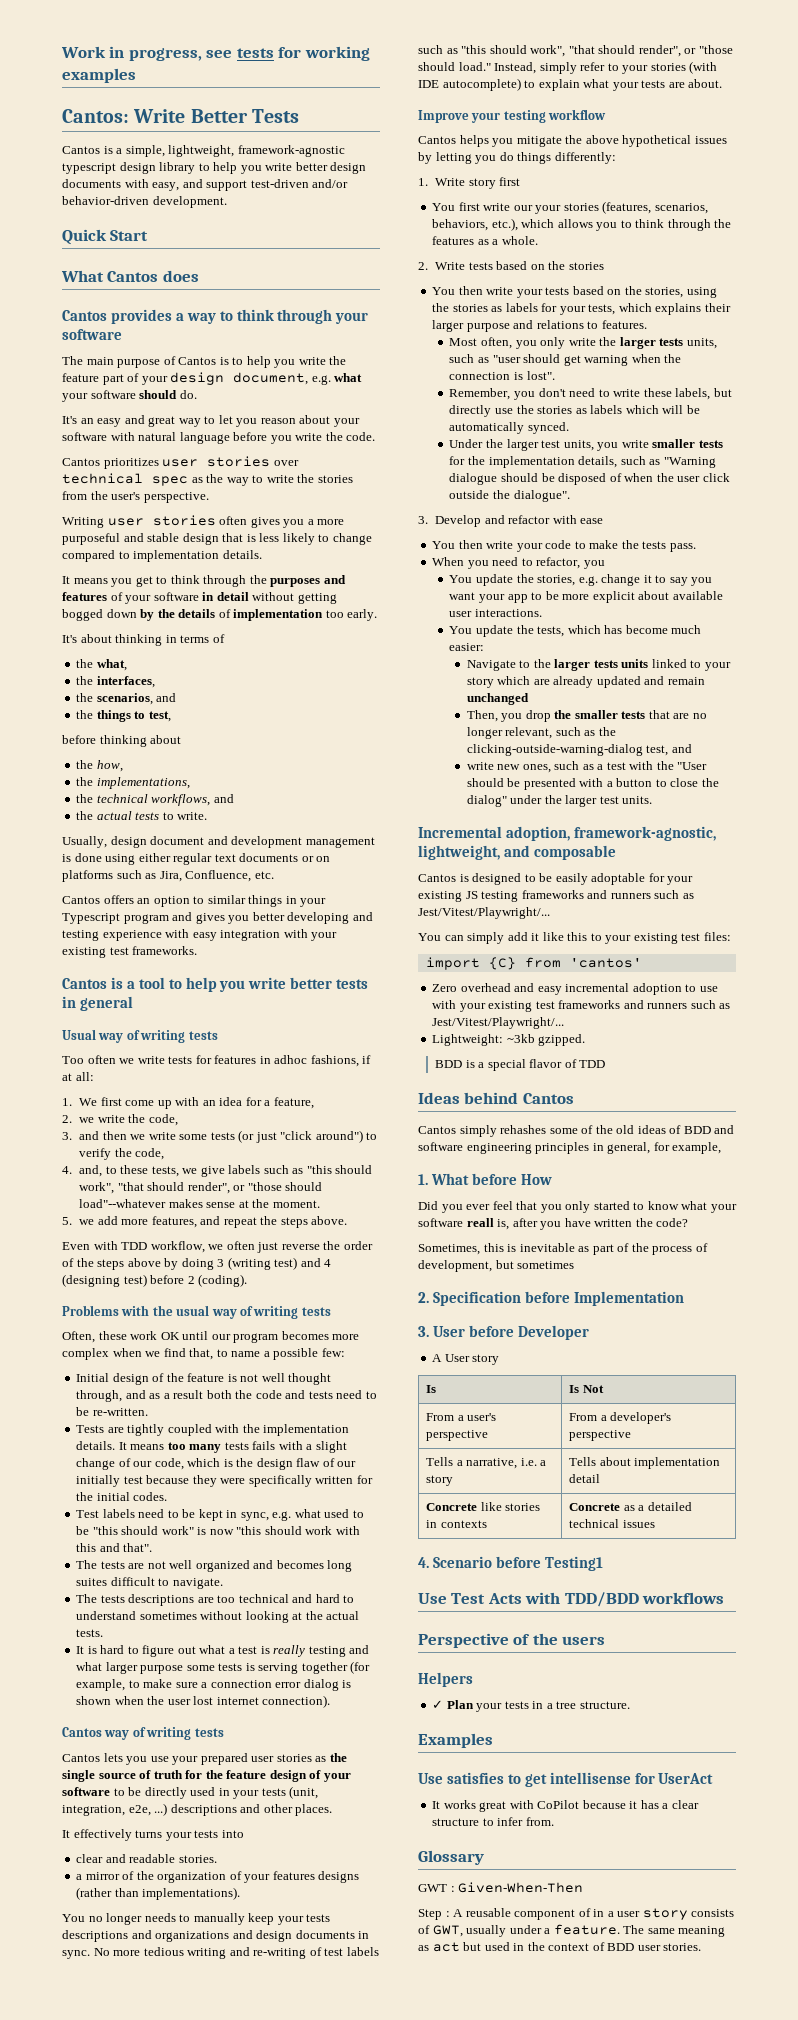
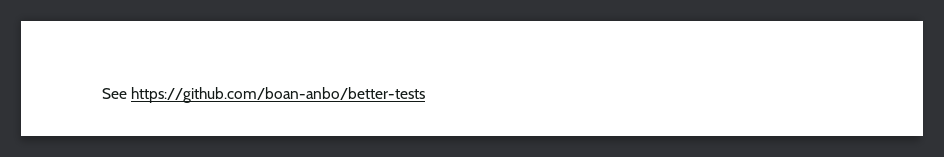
[61,46,370,61] [62,68,136,83] [62,109,299,123] [62,145,345,157] [62,162,367,174] [62,179,349,191] [62,196,227,208] [62,229,149,245] [61,270,199,282] [62,309,369,324] [62,329,122,340] [62,356,347,368] [62,372,363,385] [62,390,197,402] [62,415,360,427] [62,432,376,444] [62,456,299,469] [62,473,353,486] [62,491,209,503] [62,515,345,528] [62,533,372,545] [62,550,262,562] [62,575,346,587] [62,592,337,604] [62,609,378,621] [62,634,225,646] [76,659,127,671] [76,676,155,688] [76,693,177,705] [76,710,171,722] [62,735,182,747] [76,760,123,772] [76,777,190,789] [76,794,234,806] [76,811,208,820] [62,836,375,848] [62,853,331,865] [62,870,274,882] [62,895,327,907] [62,912,373,924] [62,929,338,941] [62,946,198,958] [62,977,369,992] [62,996,133,1011] [62,1029,218,1043] [62,1055,372,1067] [62,1072,94,1081] [62,1097,314,1109] [62,1114,178,1126] [62,1130,378,1143] [79,1148,165,1160] [62,1165,373,1177] [79,1182,323,1194] [79,1199,320,1208] [62,1216,348,1228] [62,1241,373,1253] [62,1257,332,1270] [62,1274,248,1287] [62,1305,331,1319] [62,1331,360,1343] [62,1348,345,1360] [76,1373,332,1385] [76,1390,377,1402] [76,1407,148,1416] [76,1424,350,1436] [76,1441,347,1453] [76,1458,357,1470] [76,1475,373,1487] [76,1492,168,1501] [76,1509,364,1521] [76,1526,360,1535] [76,1543,153,1552] [76,1560,353,1572] [76,1577,223,1589] [76,1594,355,1606] [76,1611,360,1623] [76,1629,104,1637] [76,1645,370,1657] [76,1661,371,1674] [76,1679,352,1691] [76,1695,331,1708] [62,1727,224,1740] [62,1753,347,1765] [62,1770,351,1782] [62,1786,319,1799] [62,1803,333,1816] [62,1829,244,1841] [76,1854,217,1863] [76,1871,360,1883] [76,1887,241,1900] [62,1913,331,1925] [62,1930,370,1942] [62,1947,379,1959] [418,45,733,57] [418,61,718,74] [418,78,723,91] [418,109,607,123] [418,135,727,147] [418,152,616,164] [418,177,521,189] [432,201,708,214] [432,218,732,231] [432,236,538,245] [418,261,604,270] [432,286,717,298] [432,303,731,315] [432,320,647,332] [449,337,717,349] [449,354,682,366] [449,371,555,380] [449,388,732,400] [449,405,700,417] [449,422,569,434] [449,439,723,451] [449,456,716,468] [449,473,730,485] [449,490,570,502] [418,515,604,527] [432,540,696,552] [432,557,605,569] [449,574,713,586] [449,591,723,603] [449,609,542,617] [449,625,702,637] [449,643,485,651] [466,659,731,671] [466,676,705,688] [466,693,529,705] [466,710,707,722] [466,727,616,739] [466,744,692,756] [466,761,708,773] [466,778,719,790] [466,795,653,807] [418,826,716,841] [418,845,616,860] [418,873,694,885] [418,890,694,902] [418,907,550,919] [418,932,731,944] [425,957,642,970] [432,983,718,995] [432,1000,731,1012] [432,1017,565,1029] [432,1034,586,1046] [435,1059,606,1071] [418,1092,574,1104] [418,1125,735,1137] [418,1142,722,1154] [418,1173,552,1185] [418,1201,737,1213] [418,1218,689,1230] [418,1243,708,1255] [418,1260,575,1272] [418,1291,684,1306] [418,1325,589,1340] [432,1354,500,1365] [426,1385,437,1393] [569,1385,604,1393] [426,1413,497,1421] [426,1430,489,1441] [569,1412,672,1424] [569,1430,632,1441] [426,1457,547,1469] [426,1475,454,1486] [569,1457,721,1469] [569,1474,601,1483] [426,1502,541,1511] [426,1520,487,1528] [569,1502,692,1511] [569,1519,655,1528] [418,1556,603,1571] [418,1592,725,1607] [418,1633,606,1648] [418,1672,473,1687] [432,1700,630,1712] [418,1733,493,1748] [418,1772,714,1787] [432,1800,699,1812] [432,1817,554,1826] [418,1850,484,1865] [418,1882,584,1893] [418,1908,735,1920] [418,1924,726,1937] [418,1942,702,1952] Work in progress, see tests for working examples // Cantos: Write Better Tests // Cantos is a simple, lightweight, framework-agnostic typescript design library to help you write better design documents with easy, and support test-driven and/or behavior-driven development. // Quick Start // What Cantos does // Cantos provides a way to think through your software // The main purpose of Cantos is to help you write the feature part of your design document, e.g. what your software should do. // It's an easy and great way to let you reason about your software with natural language before you write the code. // Cantos prioritizes user stories over technical spec as the way to write the stories from the user's perspective. // Writing user stories often gives you a more purposeful and stable design that is less likely to change compared to implementation details. // It means you get to think through the purposes and features of your software in detail without getting bogged down by the details of implementation too early. // It's about thinking in terms of // the what, // the interfaces, // the scenarios, and // the things to test, // before thinking about // the how, // the implementations, // the technical workflows, and // the actual tests to write. // Usually, design document and development management is done using either regular text documents or on platforms such as Jira, Confluence, etc. // Cantos offers an option to similar things in your Typescript program and gives you better developing and testing experience with easy integration with your existing test frameworks. // Cantos is a tool to help you write better tests in general // Usual way of writing tests // Too often we write tests for features in adhoc fashions, if at all: // 1. We first come up with an idea for a feature, // 2. we write the code, // 3. and then we write some tests (or just "click around") to verify the code, // 4. and, to these tests, we give labels such as "this should work", "that should render", or "those should load"--whatever makes sense at the moment. // 5. we add more features, and repeat the steps above. // Even with TDD workflow, we often just reverse the order of the steps above by doing 3 (writing test) and 4 (designing test) before 2 (coding). // Problems with the usual way of writing tests // Often, these work OK until our program becomes more complex when we find that, to name a possible few: // Initial design of the feature is not well thought through, and as a result both the code and tests need to be re-written. // Tests are tightly coupled with the implementation details. It means too many tests fails with a slight change of our code, which is the design flaw of our initially test because they were specifically written for the initial codes. // Test labels need to be kept in sync, e.g. what used to be "this should work" is now "this should work with this and that". // The tests are not well organized and becomes long suites difficult to navigate. // The tests descriptions are too technical and hard to understand sometimes without looking at the actual tests. // It is hard to figure out what a test is really testing and what larger purpose some tests is serving together (for example, to make sure a connection error dialog is shown when the user lost internet connection). // Cantos way of writing tests // Cantos lets you use your prepared user stories as the single source of truth for the feature design of your software to be directly used in your tests (unit, integration, e2e, ...) descriptions and other places. // It effectively turns your tests into // clear and readable stories. // a mirror of the organization of your features designs (rather than implementations). // You no longer needs to manually keep your tests descriptions and organizations and design documents in sync. No more tedious writing and re-writing of test labels such as "this should work", "that should render", or "those should load." Instead, simply refer to your stories (with IDE autocomplete) to explain what your tests are about. // Improve your testing workflow // Cantos helps you mitigate the above hypothetical issues by letting you do things differently: // 1. Write story first // You first write our your stories (features, scenarios, behaviors, etc.), which allows you to think through the features as a whole. // 2. Write tests based on the stories // You then write your tests based on the stories, using the stories as labels for your tests, which explains their larger purpose and relations to features. // Most often, you only write the larger tests units, such as "user should get warning when the connection is lost". // Remember, you don't need to write these labels, but directly use the stories as labels which will be automatically synced. // Under the larger test units, you write smaller tests for the implementation details, such as "Warning dialogue should be disposed of when the user click outside the dialogue". // 3. Develop and refactor with ease // You then write your code to make the tests pass. // When you need to refactor, you // You update the stories, e.g. change it to say you want your app to be more explicit about available user interactions. // You update the tests, which has become much easier: // Navigate to the larger tests units linked to your story which are already updated and remain unchanged // Then, you drop the smaller tests that are no longer relevant, such as the clicking-outside-warning-dialog test, and // write new ones, such as a test with the "User should be presented with a button to close the dialog" under the larger test units. // Incremental adoption, framework-agnostic, lightweight, and composable // Cantos is designed to be easily adoptable for your existing JS testing frameworks and runners such as Jest/Vitest/Playwright/... // You can simply add it like this to your existing test files: // import {C} from 'cantos' // Zero overhead and easy incremental adoption to use with your existing test frameworks and runners such as Jest/Vitest/Playwright/... // Lightweight: ~3kb gzipped. // BDD is a special flavor of TDD // Ideas behind Cantos // Cantos simply rehashes some of the old ideas of BDD and software engineering principles in general, for example, // 1. What before How // Did you ever feel that you only started to know what your software reall is, after you have written the code? // Sometimes, this is inevitable as part of the process of development, but sometimes // 2. Specification before Implementation // 3. User before Developer // A User story // Is | Is Not // From a user's perspective | From a developer's perspective // Tells a narrative, i.e. a story | Tells about implementation detail // Concrete like stories in contexts | Concrete as a detailed technical issues // 4. Scenario before Testing1 // Use Test Acts with TDD/BDD workflows // Perspective of the users // Helpers // ✓ Plan your tests in a tree structure. // Examples // Use satisfies to get intellisense for UserAct // It works great with CoPilot because it has a clear structure to infer from. // Glossary // GWT : Given-When-Then // Step : A reusable component of in a user story consists of GWT, usually under a feature. The same meaning as act but used in the context of BDD user stories. -> [102,87,426,103] See https://github.com/boan-anbo/better-tests

